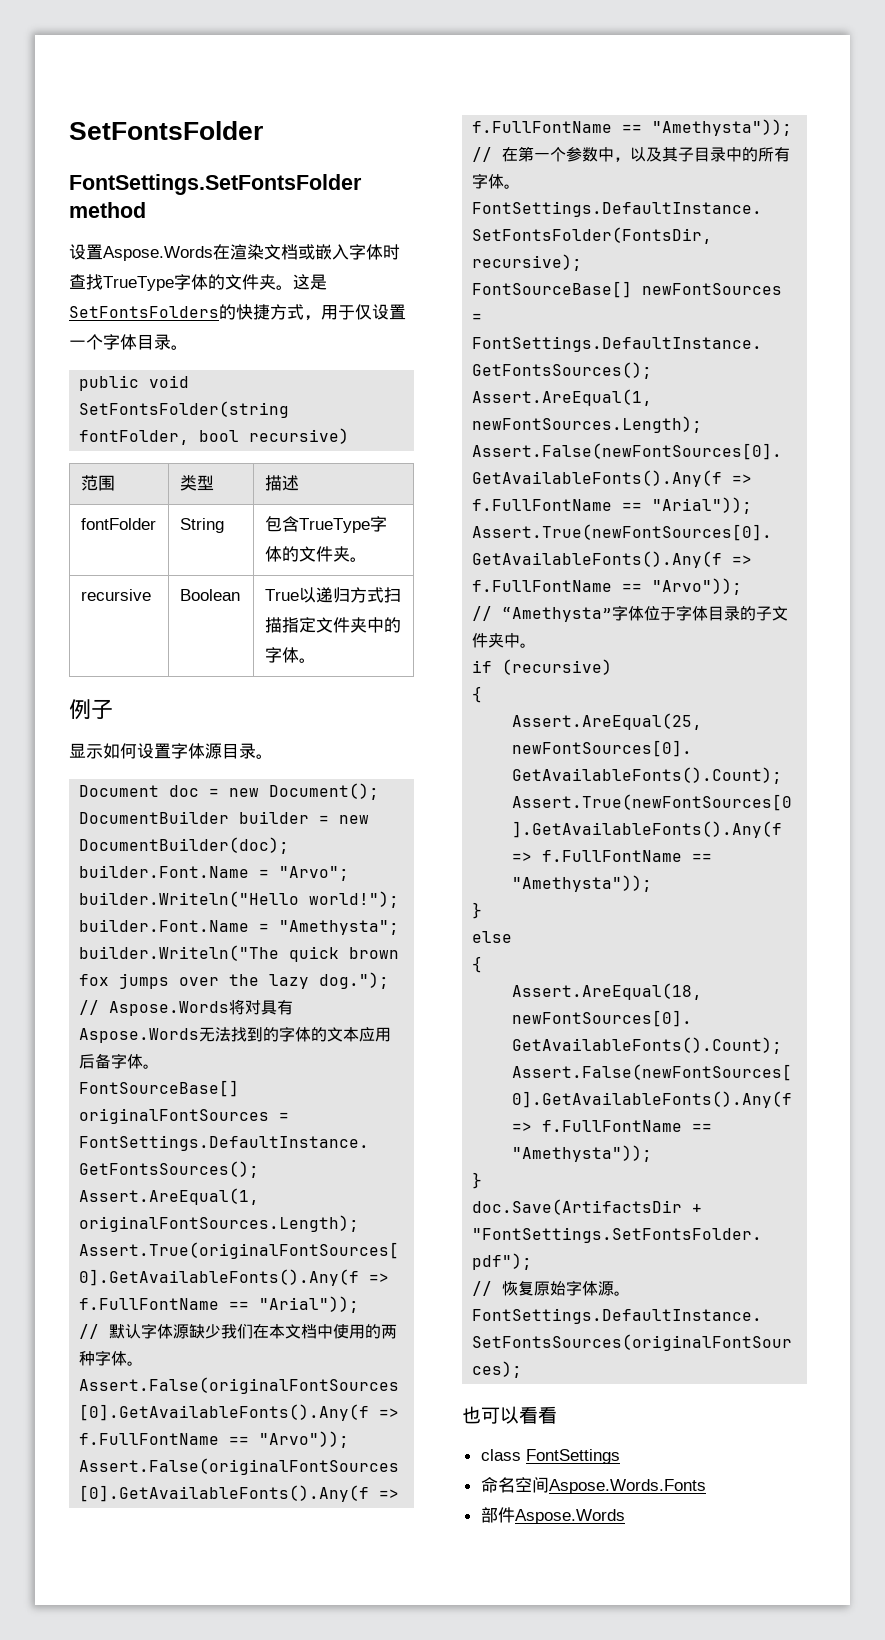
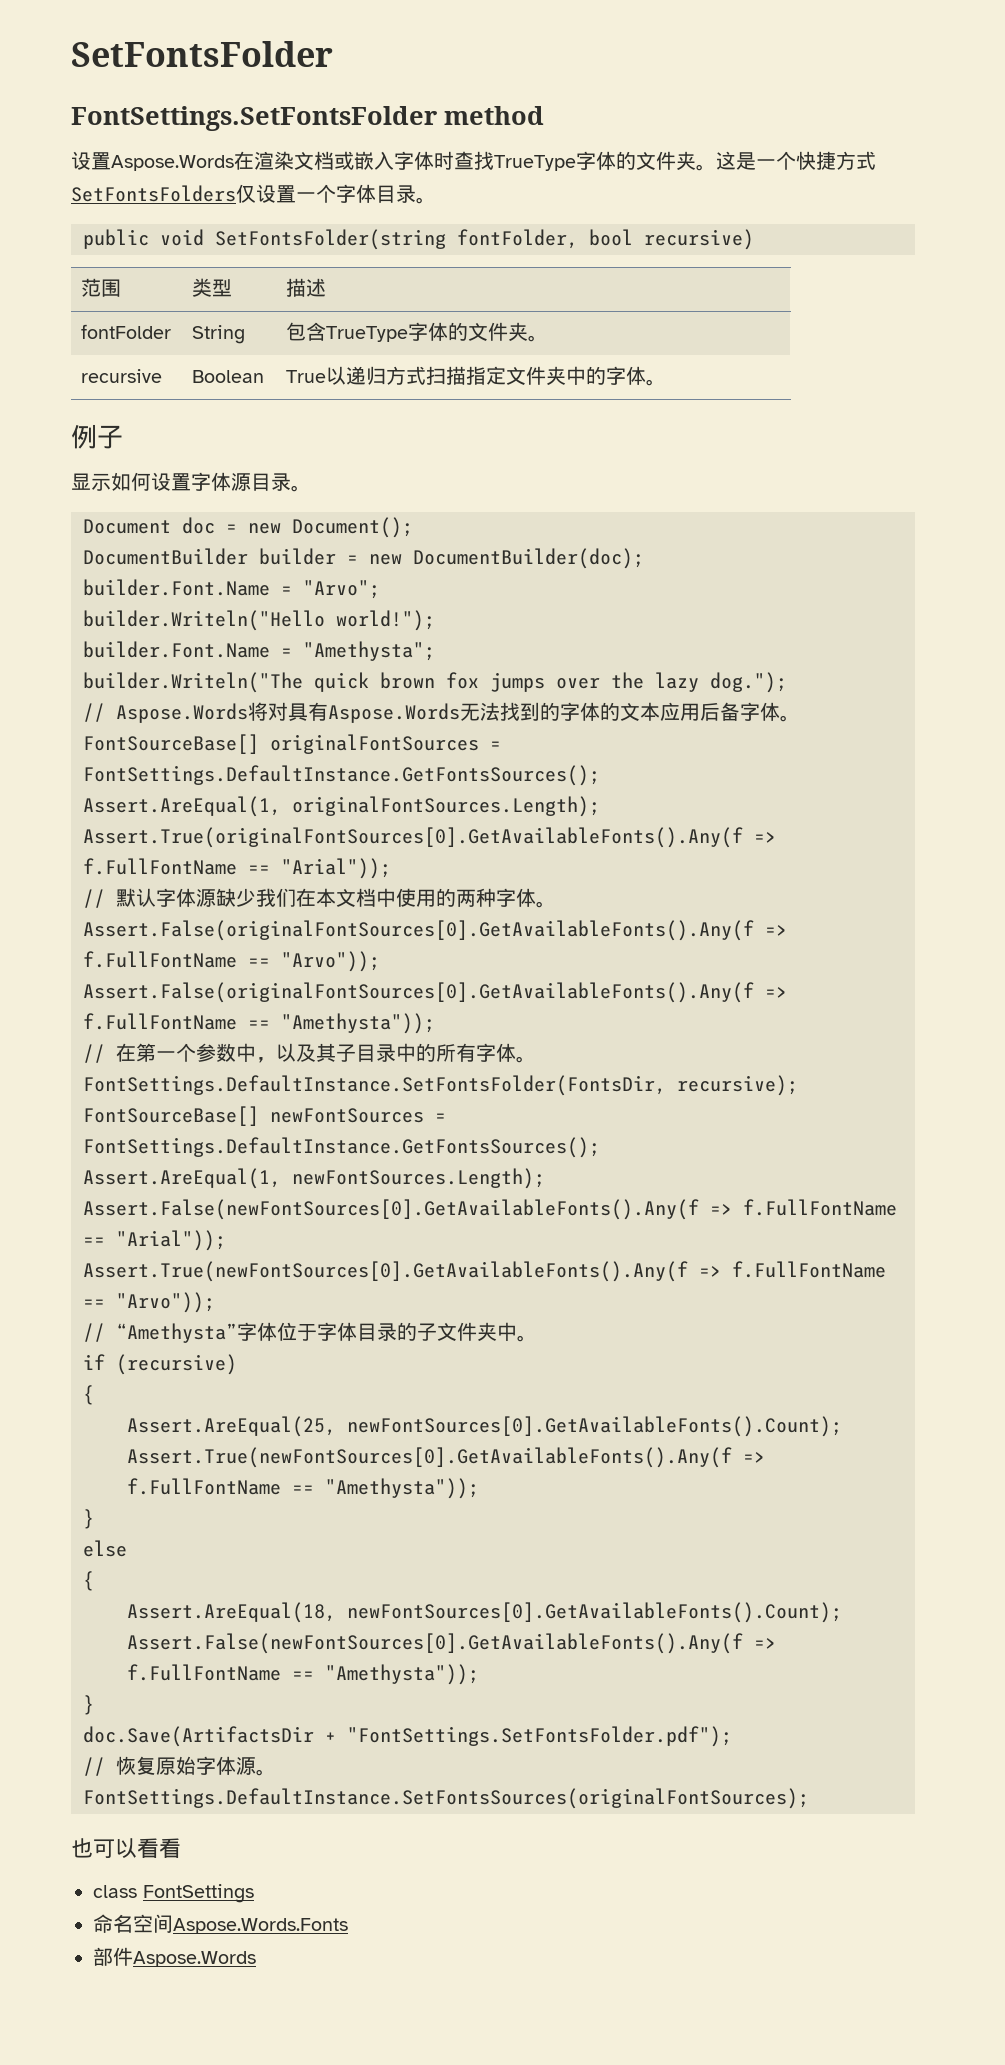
[69,304,236,320] SetFontsFolders的 -> [756,151,796,170] 一个
[304,305,355,321] ，用于 -> [71,185,236,202] SetFontsFolders

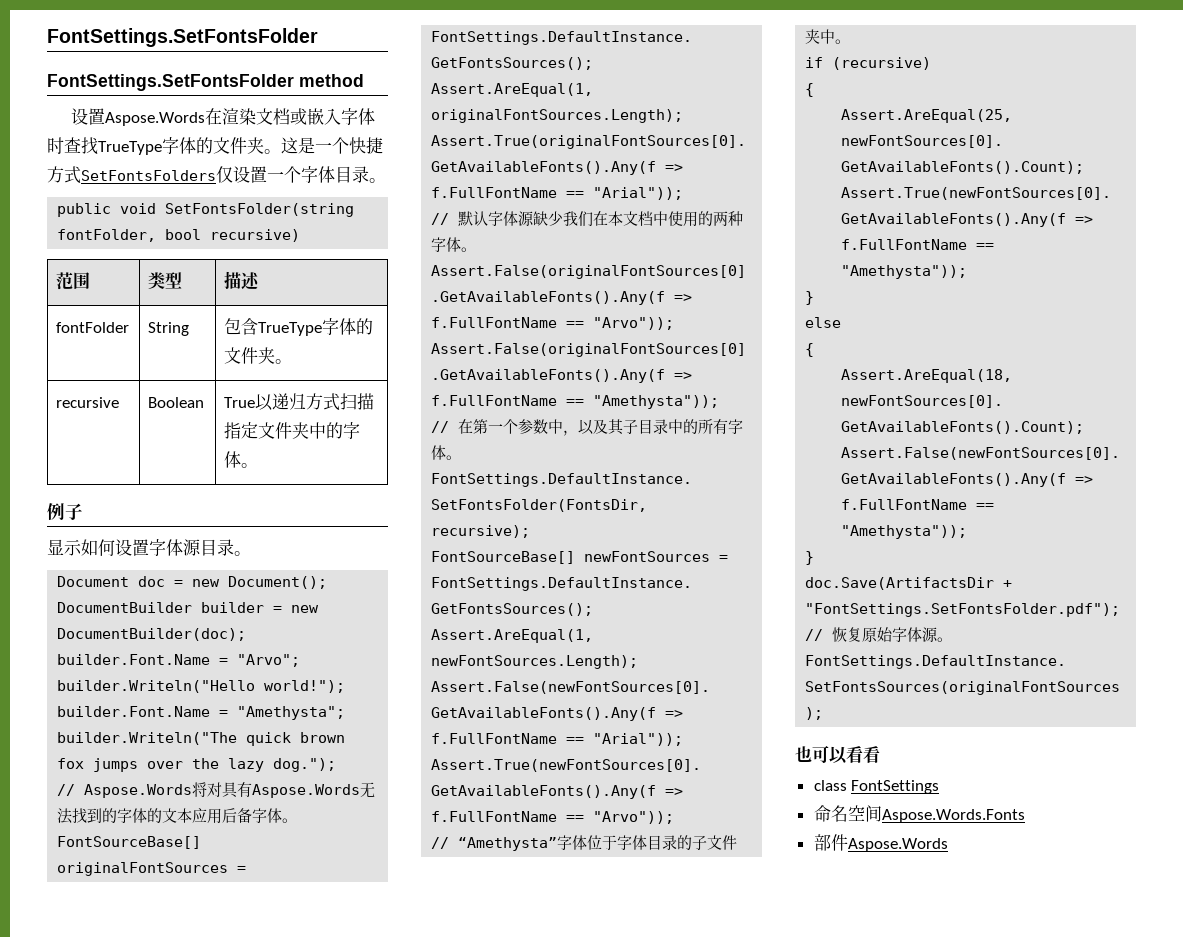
[71,41,333,67] SetFontsFolder -> [47,28,318,47] FontSettings.SetFontsFolder

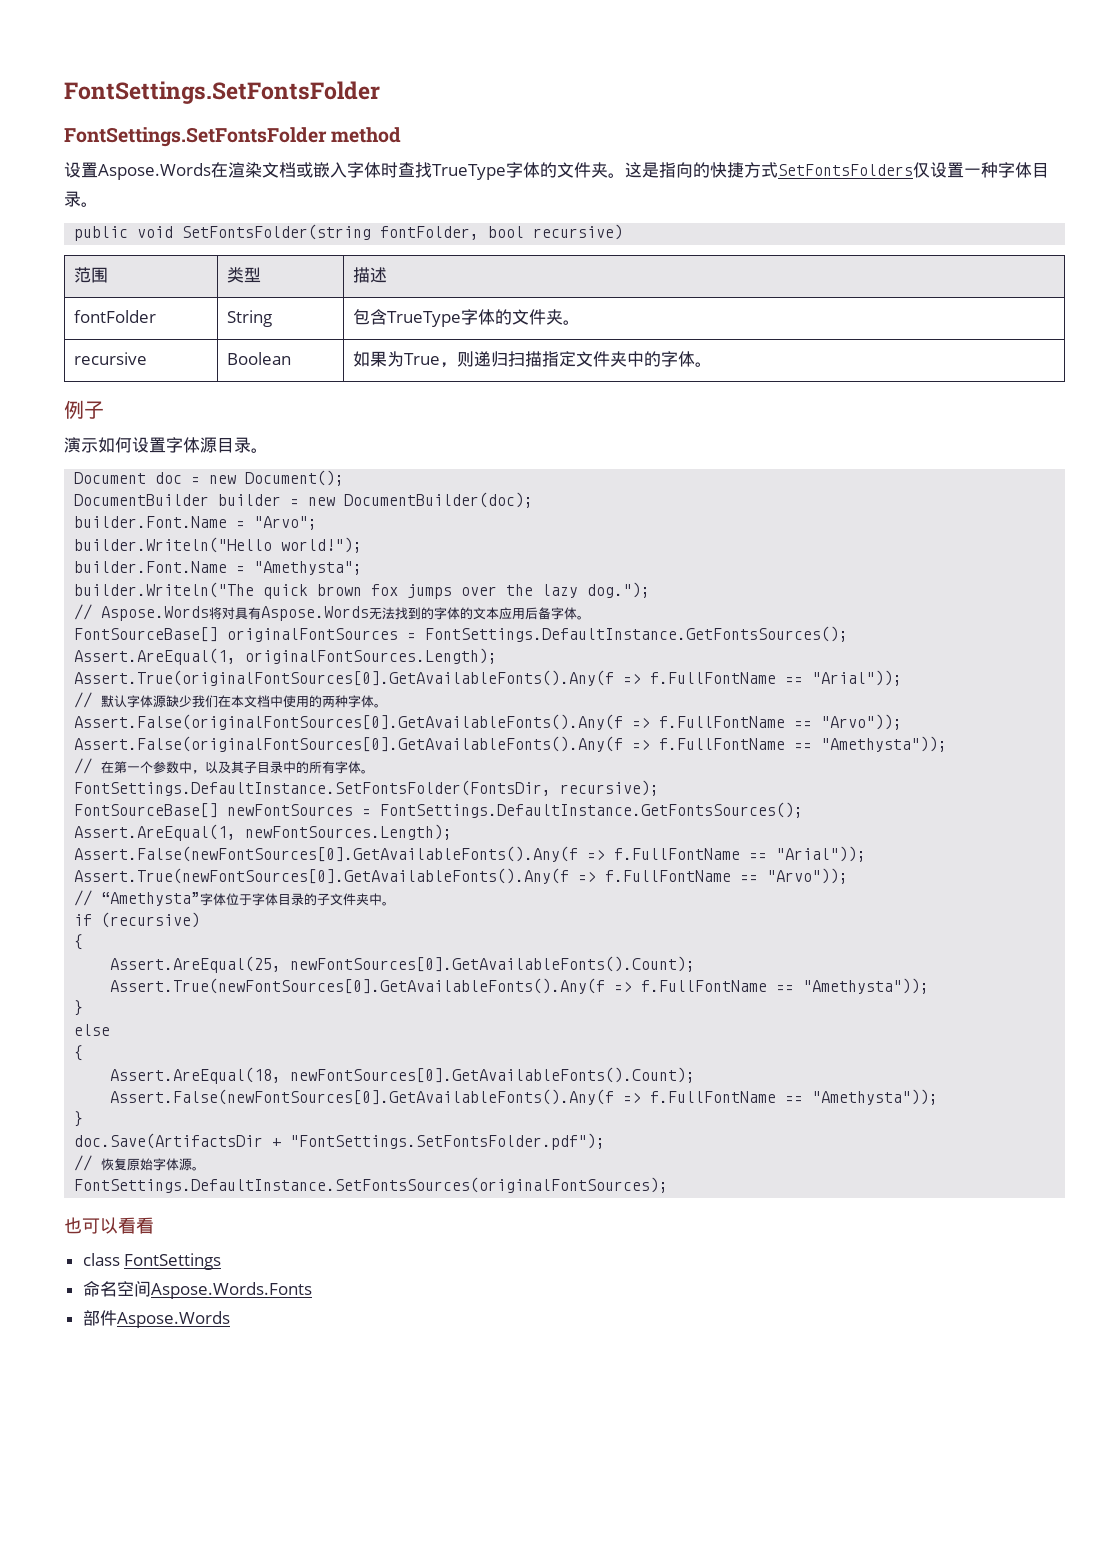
[315,137,349,154] 一个 -> [658,162,710,178] 指向的
[284,166,301,183] 个 -> [980,162,998,178] 种
[224,393,341,411] True以递归方式 -> [352,351,508,368] 如果为True，则递归
[47,539,64,555] 显 -> [64,437,81,453] 演

